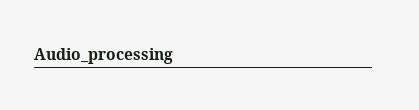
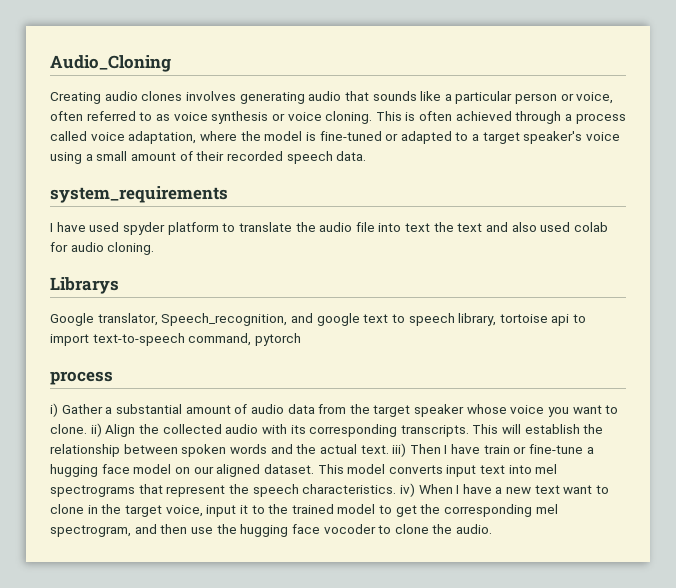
[34,48,173,64] Audio_processing -> [50,55,171,72] [50,91,614,104] [50,111,626,124] [50,131,621,144] [50,151,367,164] [50,186,228,203] [50,222,608,235] [50,242,155,255] [50,277,119,294] [50,313,587,326] [50,333,301,346] [50,371,113,385] [50,403,619,417] [50,423,604,437] [50,443,594,457] [50,464,558,477] [50,483,610,497] [50,504,558,517] [50,524,493,537] Audio_Cloning // Creating audio clones involves generating audio that sounds like a particular person or voice, often referred to as voice synthesis or voice cloning. This is often achieved through a process called voice adaptation, where the model is fine-tuned or adapted to a target speaker's voice using a small amount of their recorded speech data. // system_requirements // I have used spyder platform to translate the audio file into text the text and also used colab for audio cloning. // Librarys // Google translator, Speech_recognition, and google text to speech library, tortoise api to import text-to-speech command, pytorch // process // i) Gather a substantial amount of audio data from the target speaker whose voice you want to clone. ii) Align the collected audio with its corresponding transcripts. This will establish the relationship between spoken words and the actual text. iii) Then I have train or fine-tune a hugging face model on our aligned dataset. This model converts input text into mel spectrograms that represent the speech characteristics. iv) When I have a new text want to clone in the target voice, input it to the trained model to get the corresponding mel spectrogram, and then use the hugging face vocoder to clone the audio.

